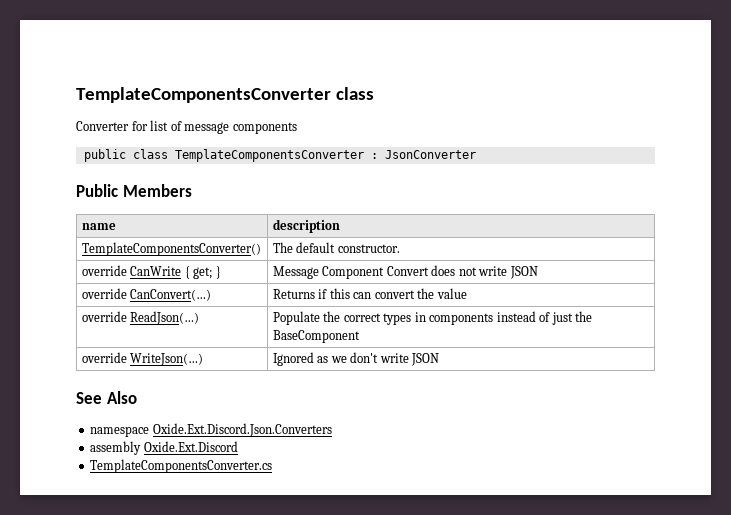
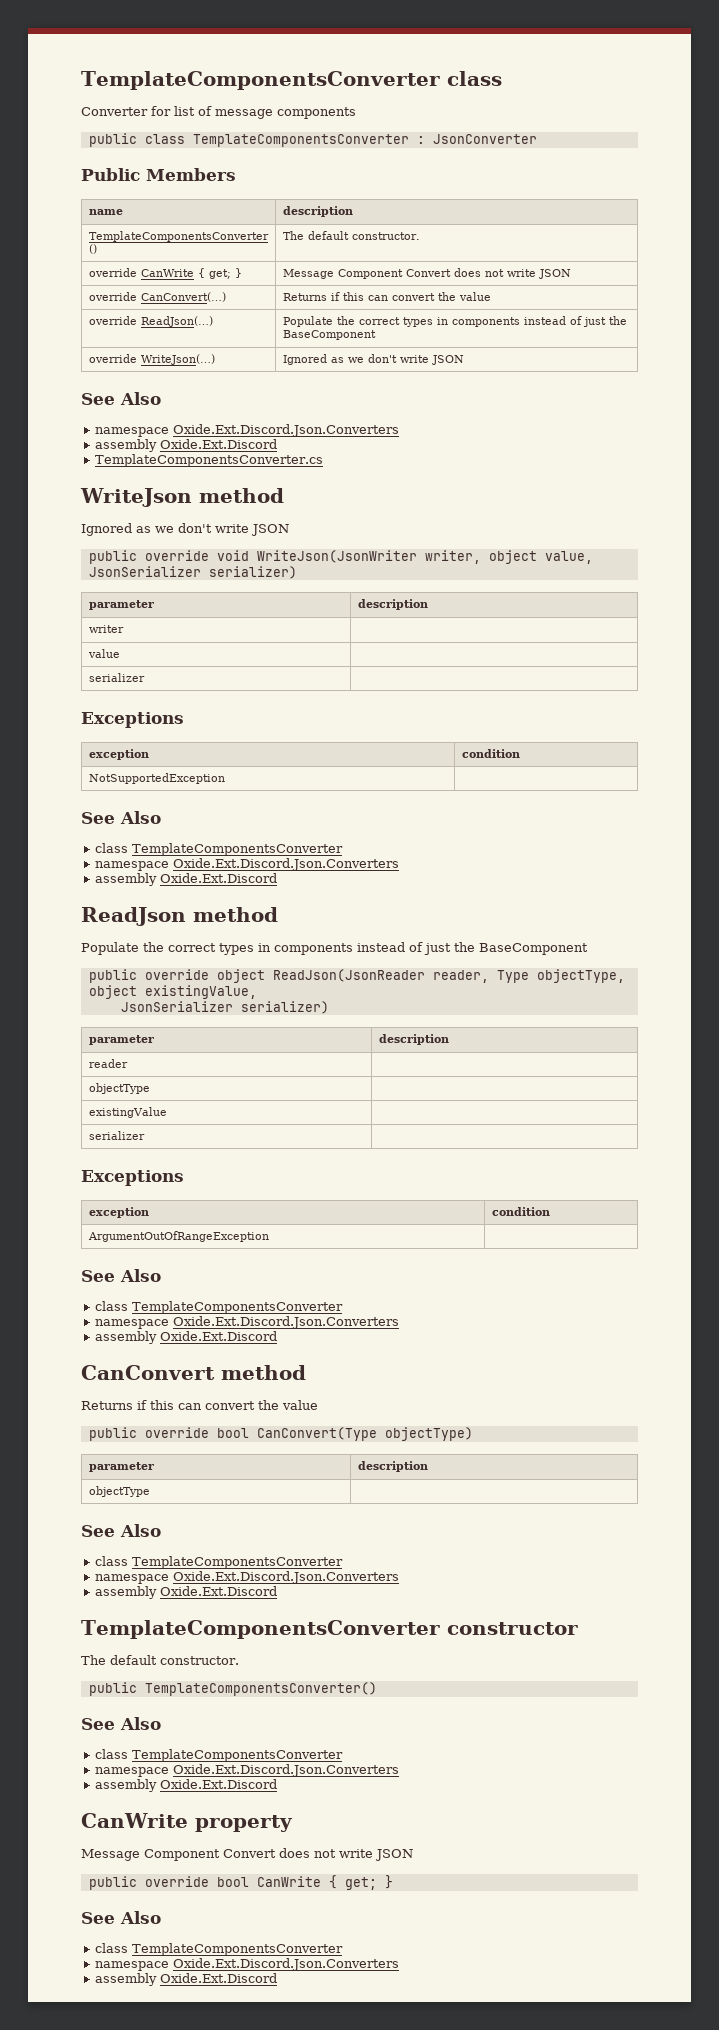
(273, 466) none -> [80,488,284,507] [81,523,289,536] [88,550,593,564] [88,566,297,579] [88,600,154,610] [357,599,428,610] [88,625,124,633] [87,649,120,658] [88,673,145,682] [81,712,184,728] [88,749,149,760] [461,749,520,758] [88,773,225,784] [81,811,161,824] [94,843,343,856] [94,858,399,871] [94,873,277,886] [81,907,278,926] [81,942,588,955] [88,969,625,983] [88,985,257,999] [120,1001,329,1014] [88,1035,154,1045] [378,1034,449,1045] [88,1059,128,1068] [88,1083,150,1094] [88,1107,167,1118] [88,1131,145,1140] [81,1170,184,1186] [88,1207,149,1218] [491,1207,550,1216] [87,1231,269,1242] [81,1269,161,1282] [94,1301,343,1314] [94,1316,399,1329] [94,1331,277,1344] [81,1365,306,1380] [81,1400,318,1410] [88,1427,473,1441] [88,1462,154,1472] [357,1461,428,1472] [88,1486,150,1497] [81,1524,161,1537] [94,1556,343,1569] [94,1571,399,1584] [94,1586,277,1599] [81,1620,578,1639] [81,1655,239,1665] [88,1682,377,1696] [81,1717,161,1730] [94,1749,343,1762] [94,1764,399,1777] [94,1779,277,1792] [81,1813,293,1832] [81,1848,413,1861] [88,1875,393,1890] [81,1911,161,1924] [94,1943,343,1956] [94,1958,399,1971] [94,1973,277,1986] // WriteJson method // Ignored as we don't write JSON // public override void WriteJson(JsonWriter writer, object value, JsonSerializer serializer) // parameter | description // writer | // value | // serializer | // Exceptions // exception | condition // NotSupportedException | // See Also // class TemplateComponentsConverter // namespace Oxide.Ext.Discord.Json.Converters // assembly Oxide.Ext.Discord // ReadJson method // Populate the correct types in components instead of just the BaseComponent // public override object ReadJson(JsonReader reader, Type objectType, object existingValue, // JsonSerializer serializer) // parameter | description // reader | // objectType | // existingValue | // serializer | // Exceptions // exception | condition // ArgumentOutOfRangeException | // See Also // class TemplateComponentsConverter // namespace Oxide.Ext.Discord.Json.Converters // assembly Oxide.Ext.Discord // CanConvert method // Returns if this can convert the value // public override bool CanConvert(Type objectType) // parameter | description // objectType | // See Also // class TemplateComponentsConverter // namespace Oxide.Ext.Discord.Json.Converters // assembly Oxide.Ext.Discord // TemplateComponentsConverter constructor // The default constructor. // public TemplateComponentsConverter() // See Also // class TemplateComponentsConverter // namespace Oxide.Ext.Discord.Json.Converters // assembly Oxide.Ext.Discord // CanWrite property // Message Component Convert does not write JSON // public override bool CanWrite { get; } // See Also // class TemplateComponentsConverter // namespace Oxide.Ext.Discord.Json.Converters // assembly Oxide.Ext.Discord

